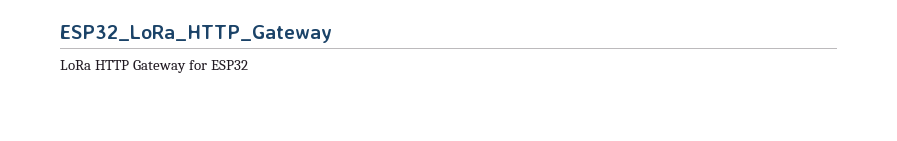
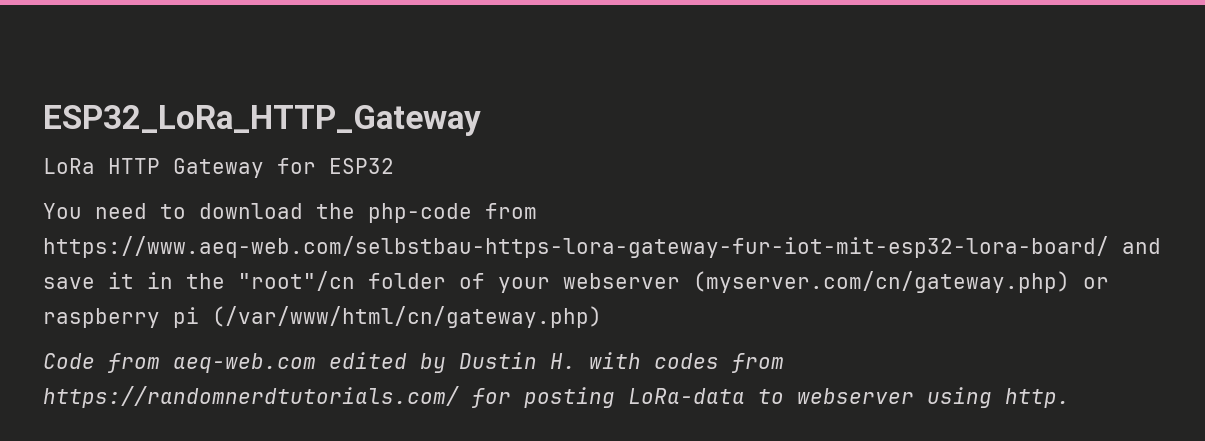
(248, 65) none -> [43,203,537,223] [43,236,1161,258] [43,271,1109,293] [43,306,602,328] [43,352,784,373] [43,386,1070,408] // You need to download the php-code from https://www.aeq-web.com/selbstbau-https-lora-gateway-fur-iot-mit-esp32-lora-board/ and save it in the "root"/cn folder of your webserver (myserver.com/cn/gateway.php) or raspberry pi (/var/www/html/cn/gateway.php) // Code from aeq-web.com edited by Dustin H. with codes from https://randomnerdtutorials.com/ for posting LoRa-data to webserver using http.

